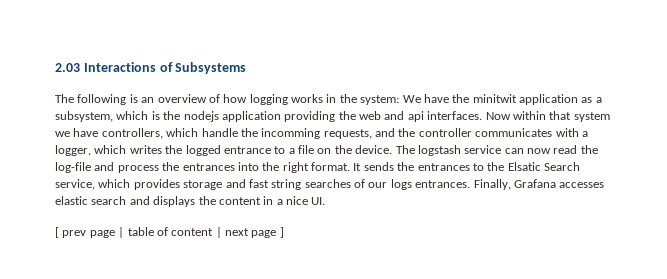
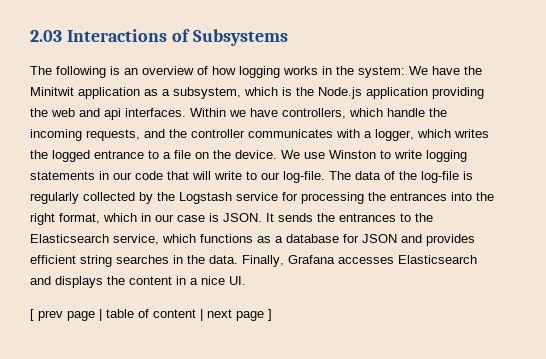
[472,94,517,103] minitwit -> [30,87,74,96] Minitwit
[183,111,219,122] nodejs -> [318,87,362,99] Node.js
[485,111,610,122] Now within that system -> [190,108,226,117] Within
[261,128,321,139] incomming -> [30,129,82,141] incoming
[395,145,598,156] [55,162,159,173] The logstash service can now read the log-file and process -> [281,150,467,162] [30,171,473,183] [30,192,364,204] We use Winston to write logging statements in our code that will write to our log-file. The data of the log-file is regularly collected by the Logstash service for processing
[311,162,350,171] format. -> [59,213,262,224] format, which in our case is JSON.
[507,162,580,171] [55,179,471,190] Elsatic Search service, which provides storage and fast string searches of our logs entrances. -> [30,234,475,246] [30,255,238,267] Elasticsearch service, which functions as a database for JSON and provides efficient string searches in the data.
[55,196,127,205] elastic search -> [398,255,477,264] Elasticsearch

